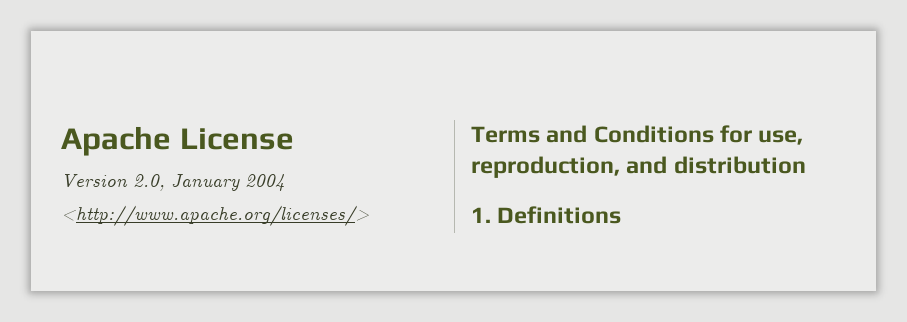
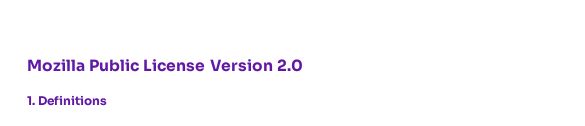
[61,126,171,156] Apache -> [27,59,141,72] Mozilla Public
[61,174,285,191] [61,205,370,226] [471,125,804,145] [471,156,806,178] // Version 2.0, January 2004 // <http://www.apache.org/licenses/> // Terms and Conditions for use, reproduction, and distribution -> [209,59,303,72] Version 2.0

